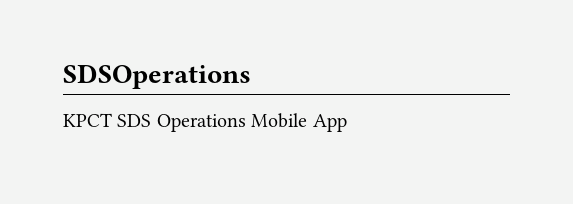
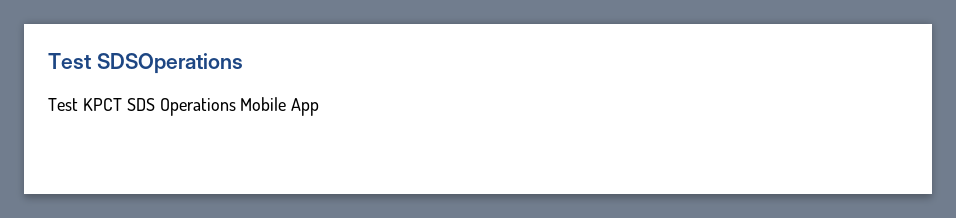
(63, 76) none -> [48,53,91,69] Test
(251, 76) none -> [48,98,78,111] Test

